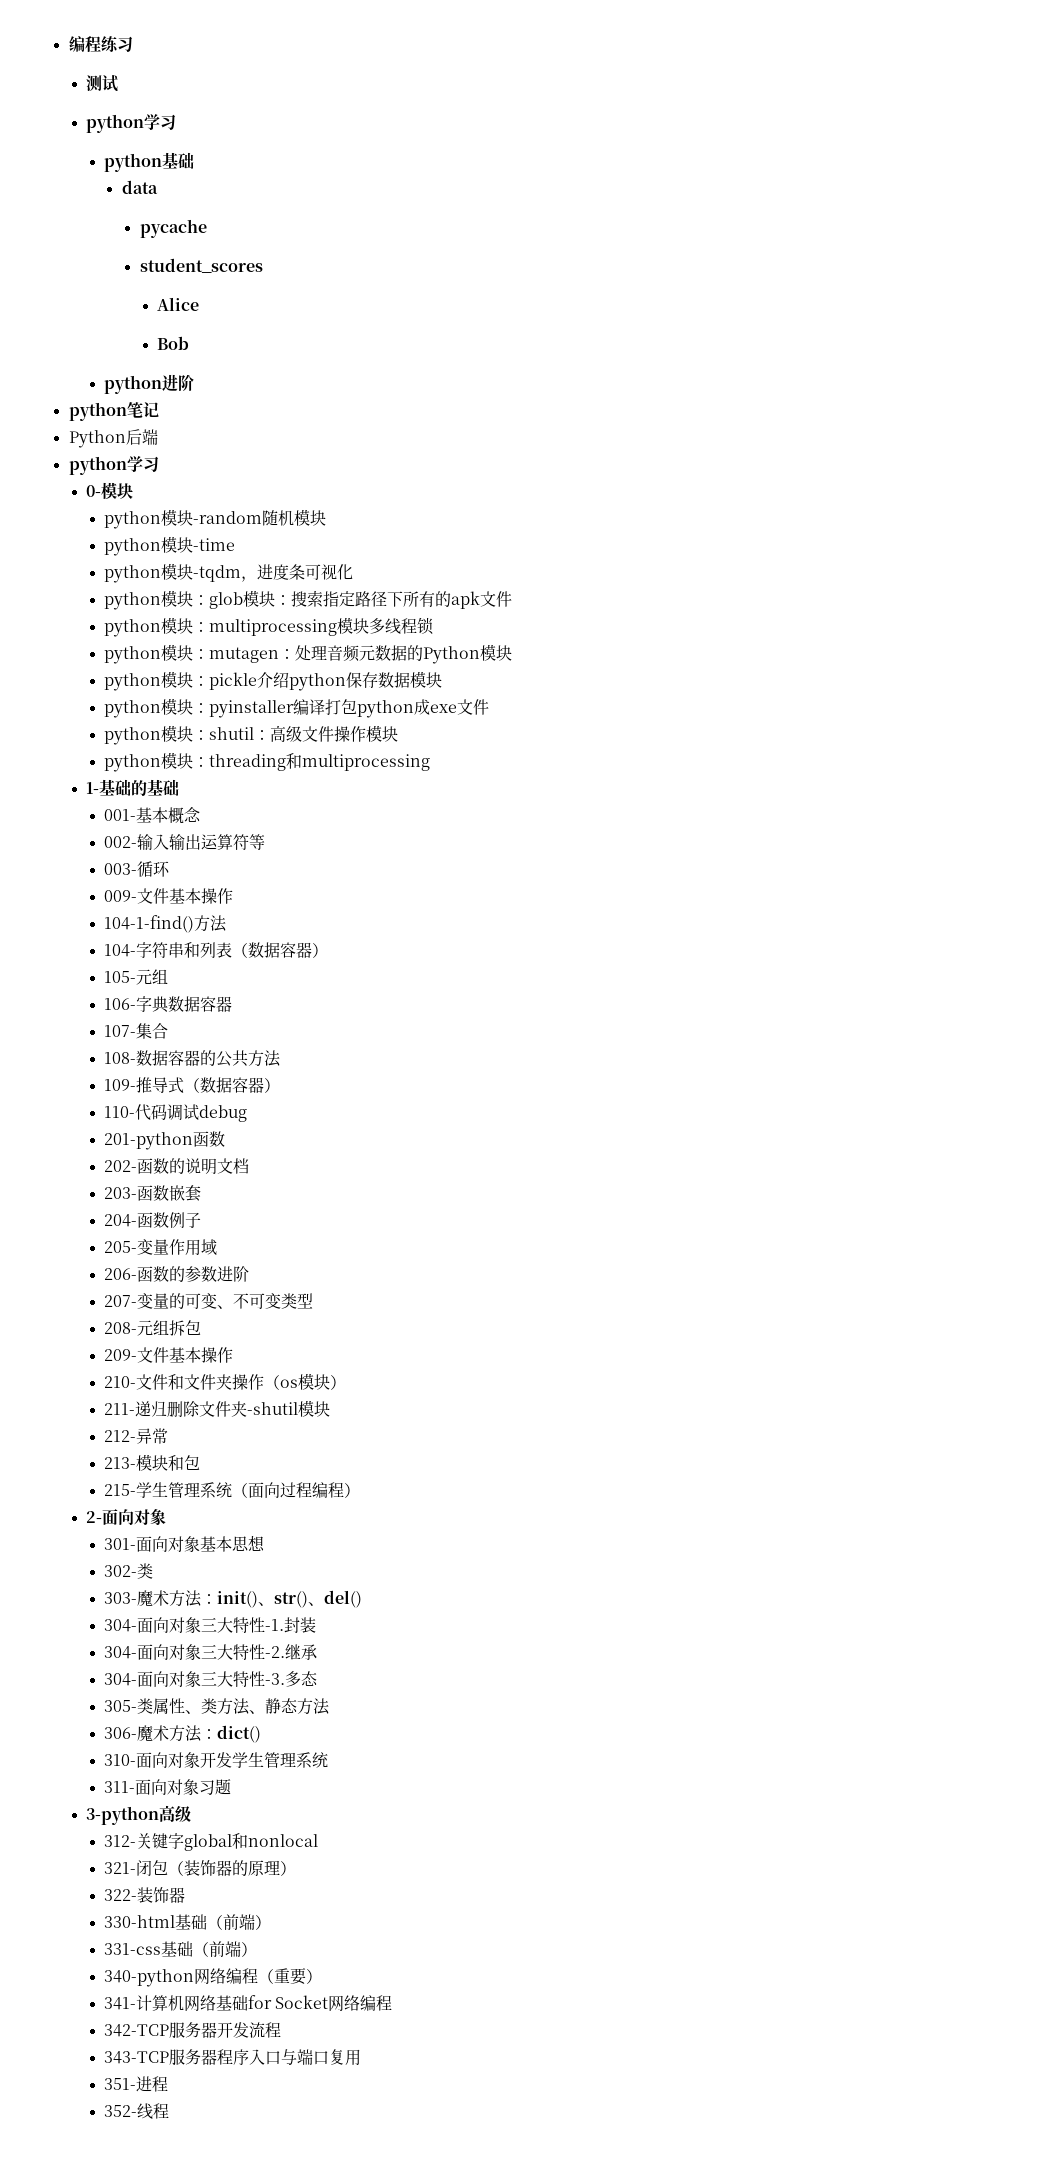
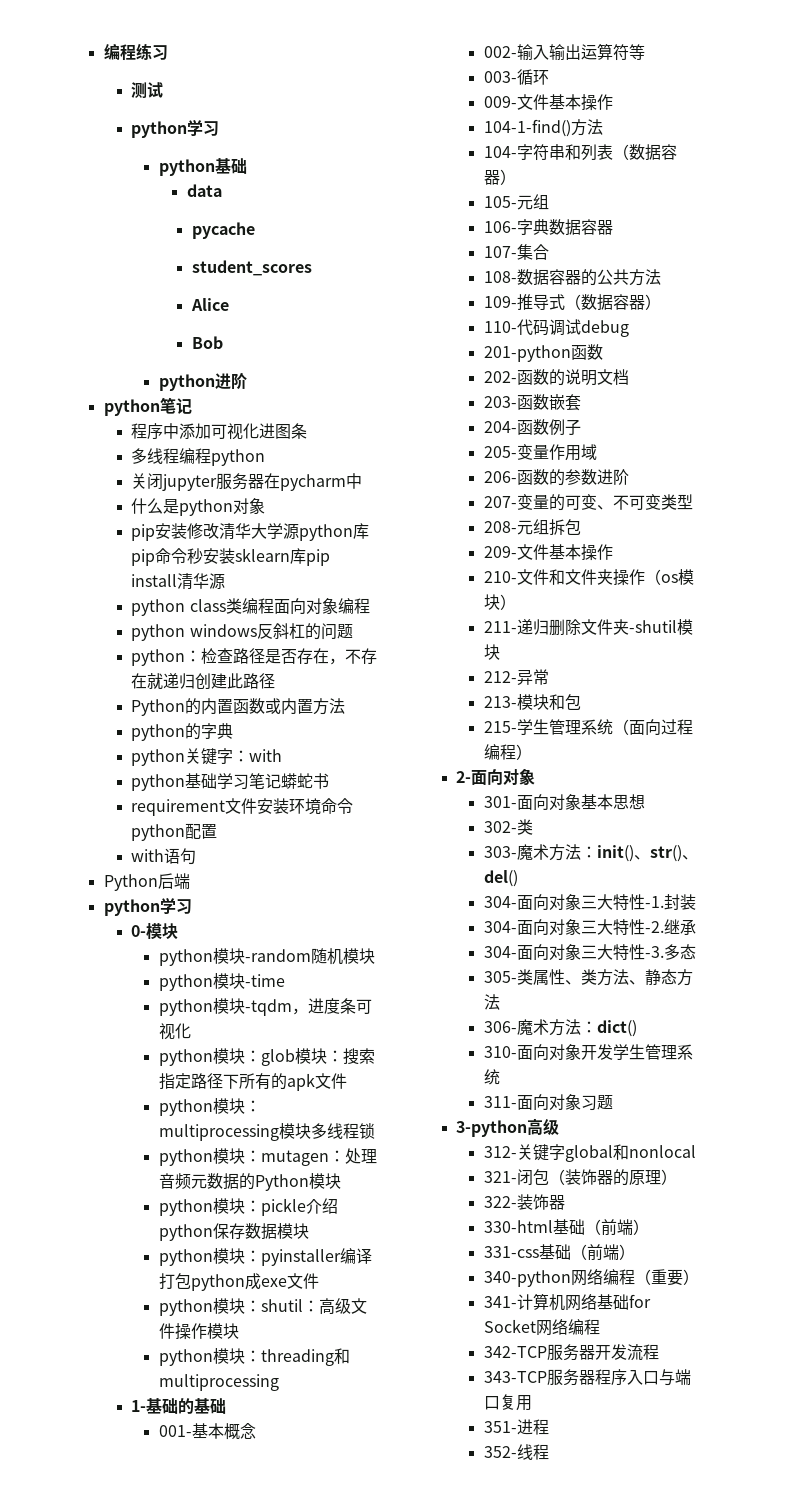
(159, 410) none -> [131,423,308,440] [131,448,266,466] [131,473,363,491] [131,498,266,516] [131,523,370,541] [131,548,331,566] [131,573,226,590] [131,598,370,616] [131,623,353,641] [131,648,378,666] [131,673,276,690] [131,698,346,716] [131,723,234,741] [131,748,283,766] [131,773,330,791] [131,798,354,816] [131,823,218,841] [131,848,197,865] // 程序中添加可视化进图条 // 多线程编程python // 关闭jupyter服务器在pycharm中 // 什么是python对象 // pip安装修改清华大学源python库pip命令秒安装sklearn库pip install清华源 // python class类编程面向对象编程 // python windows反斜杠的问题 // python：检查路径是否存在，不存在就递归创建此路径 // Python的内置函数或内置方法 // python的字典 // python关键字：with // python基础学习笔记蟒蛇书 // requirement文件安装环境命令python配置 // with语句

